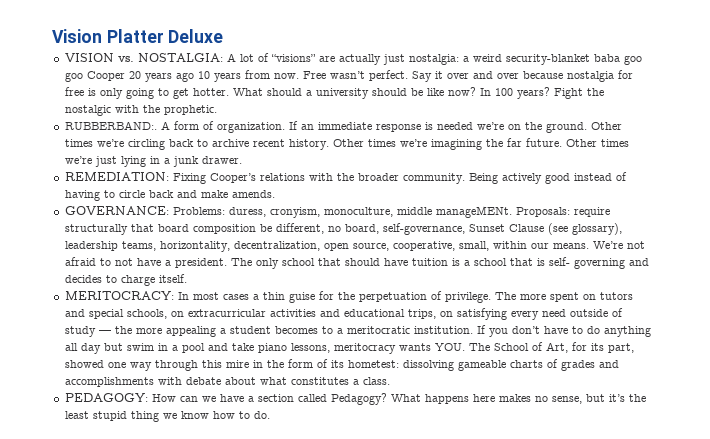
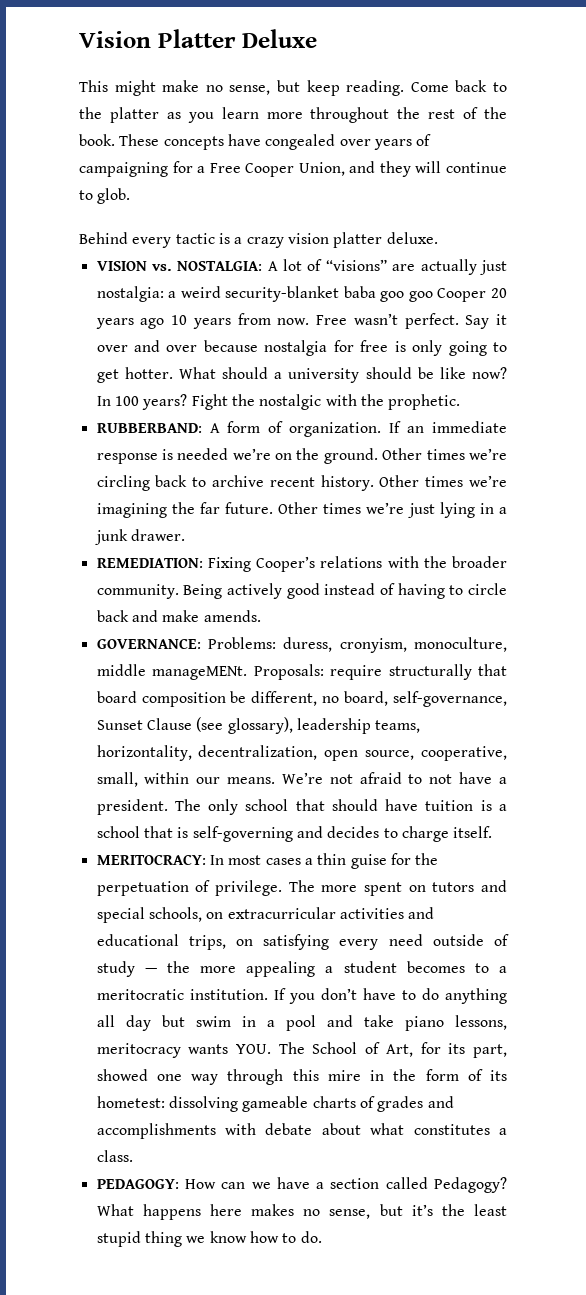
(224, 36) none -> [79,80,508,96] [79,107,507,123] [79,134,432,150] [79,161,507,177] [79,188,131,204] [79,232,438,248] // This might make no sense, but keep reading. Come back to the platter as you learn more throughout the rest of the book. These concepts have congealed over years of campaigning for a Free Cooper Union, and they will continue to glob. // Behind every tactic is a crazy vision platter deluxe.
[64,121,157,130] RUBBERBAND:. -> [96,423,202,433] RUBBERBAND:
[548,257,625,269] self- governing -> [192,826,293,842] self-governing

